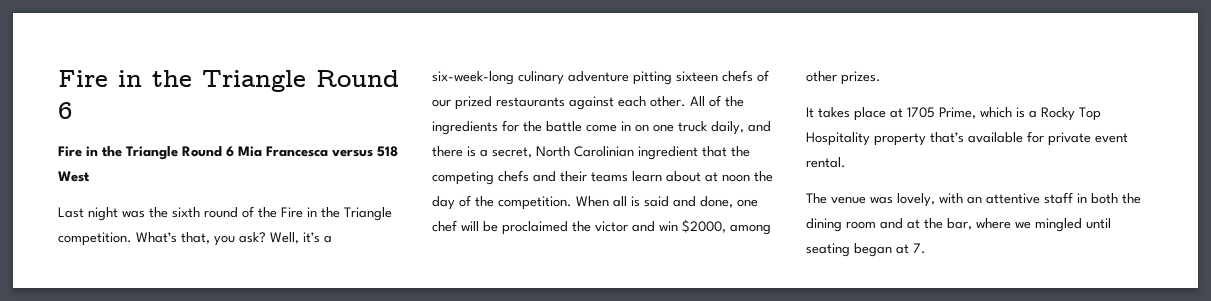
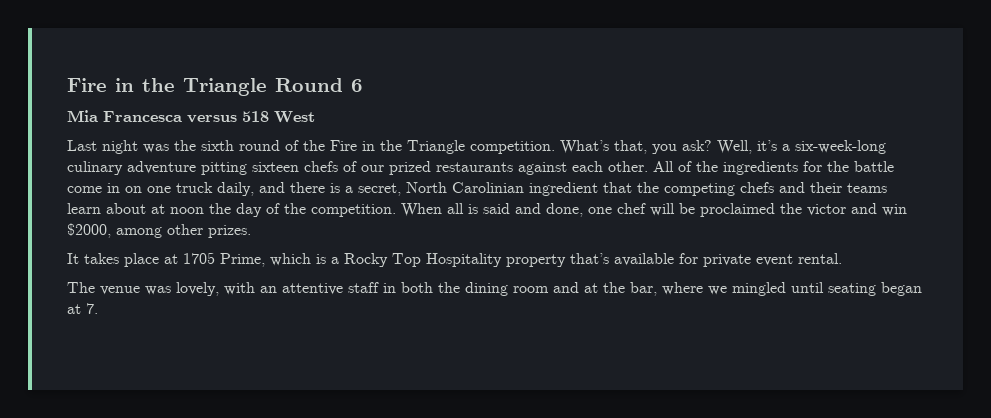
[58,146,234,160] Fire in the Triangle Round 6 -> (363, 85) none

